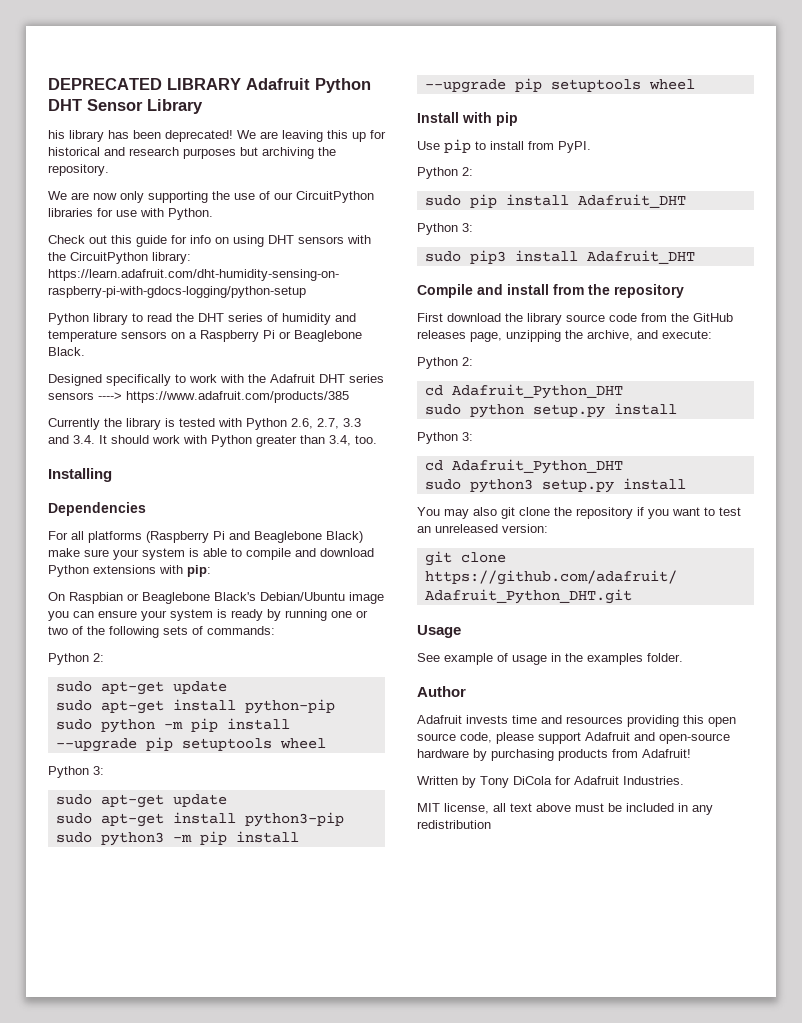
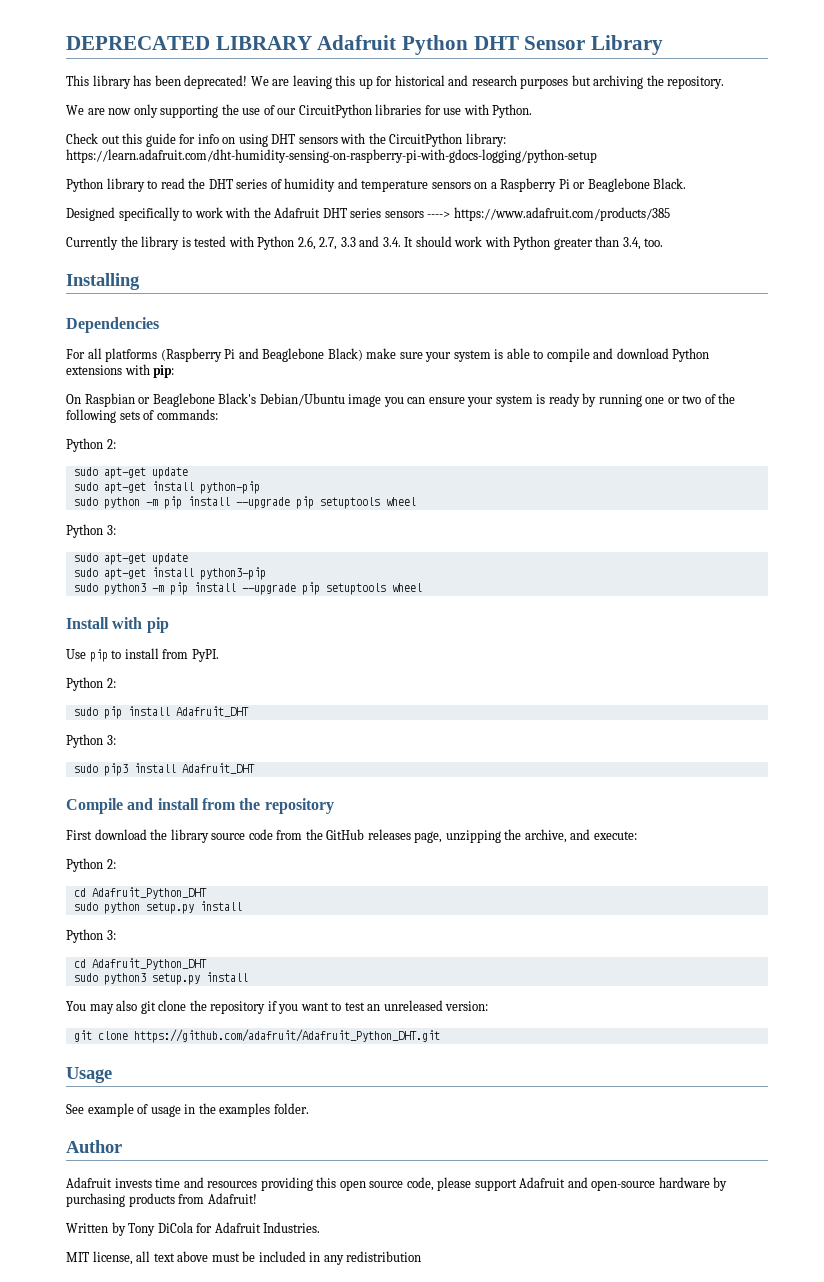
[48,130,65,139] his -> [66,75,89,86] This

